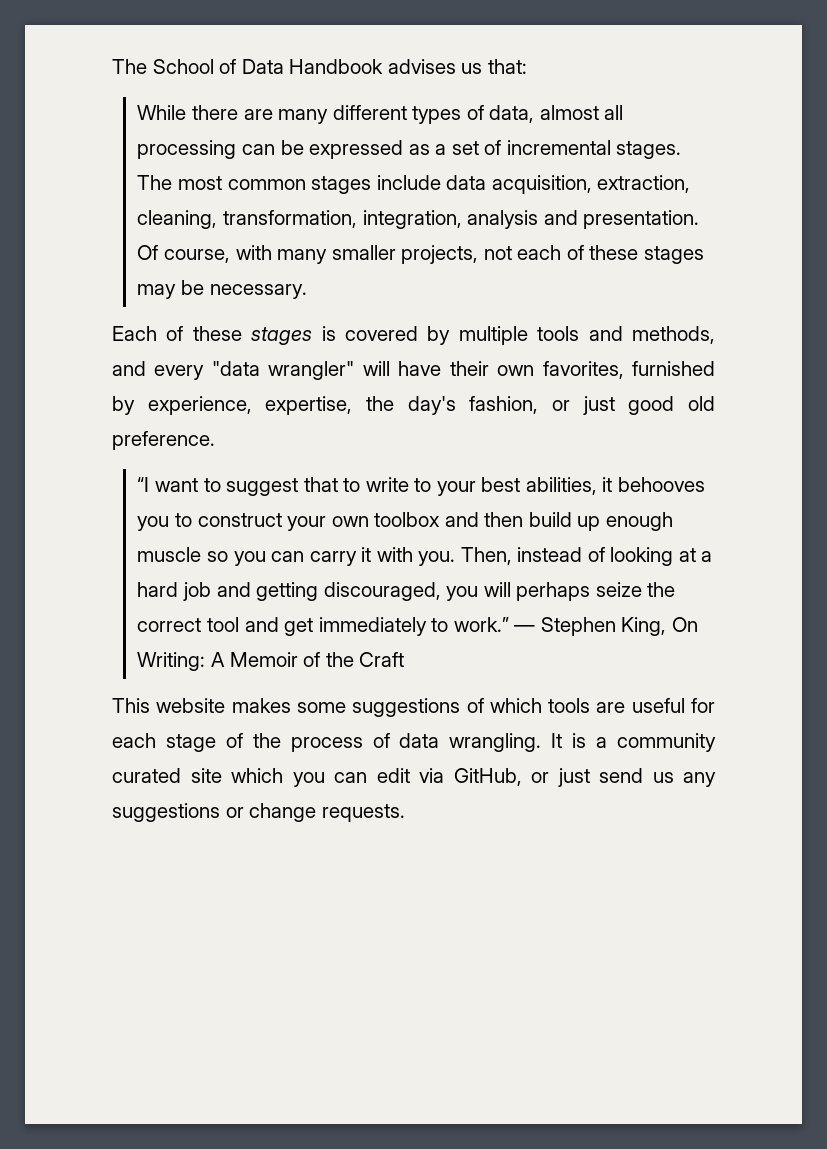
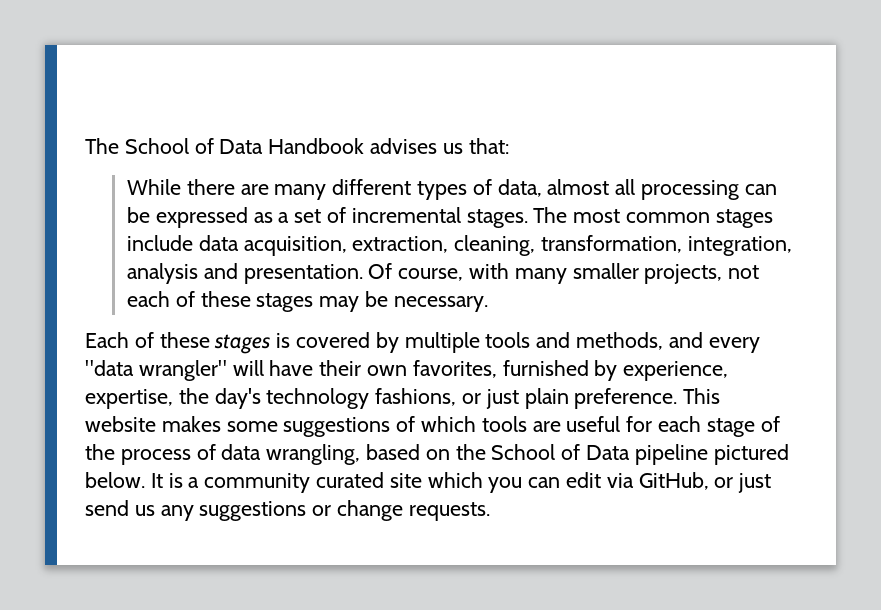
[469,396,716,415] [112,431,215,450] [137,477,705,496] [137,512,673,531] [137,547,713,566] [137,582,676,601] [137,617,698,636] [137,652,405,671] fashion, or just good old preference. // “I want to suggest that to write to your best abilities, it behooves you to construct your own toolbox and then build up enough muscle so you can carry it with you. Then, instead of looking at a hard job and getting discouraged, you will perhaps seize the correct tool and get immediately to work.” ― Stephen King, On Writing: A Memoir of the Craft // -> [266,388,678,409] technology fashions, or just plain preference.
[449,733,542,752] wrangling. -> [266,444,789,465] [85,472,145,488] wrangling, based on the School of Data pipeline pictured below.

